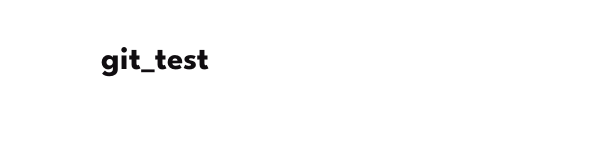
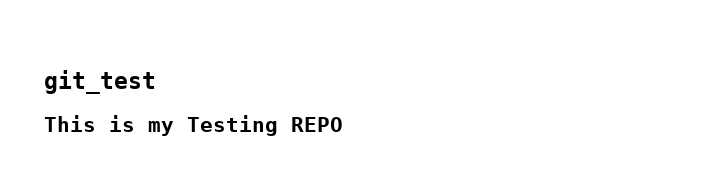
(209, 62) none -> [44,115,343,136] // This is my Testing REPO

